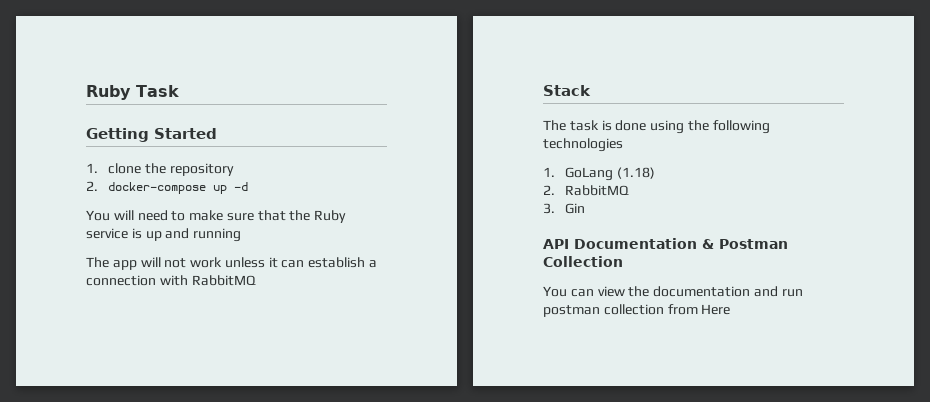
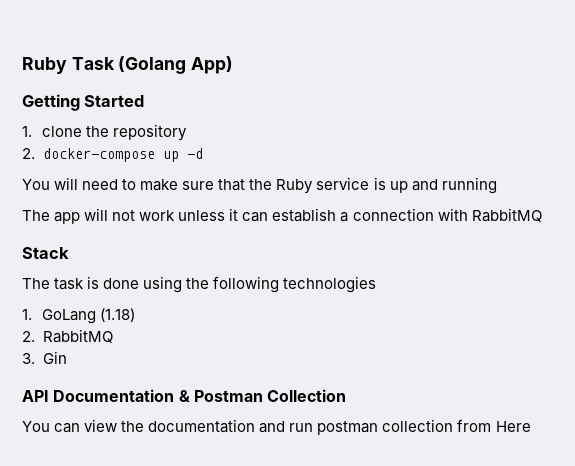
(179, 91) none -> [118,56,234,74] (Golang App)

